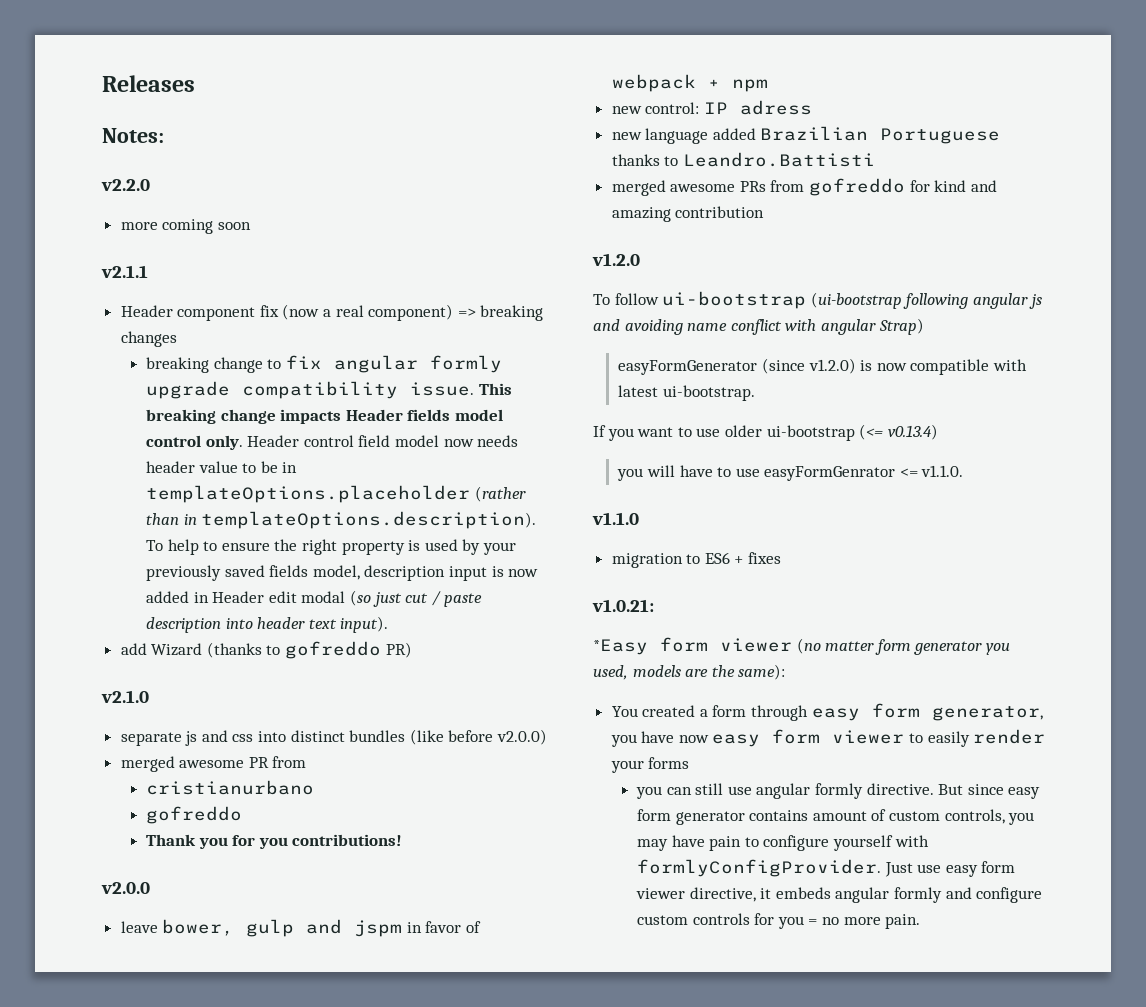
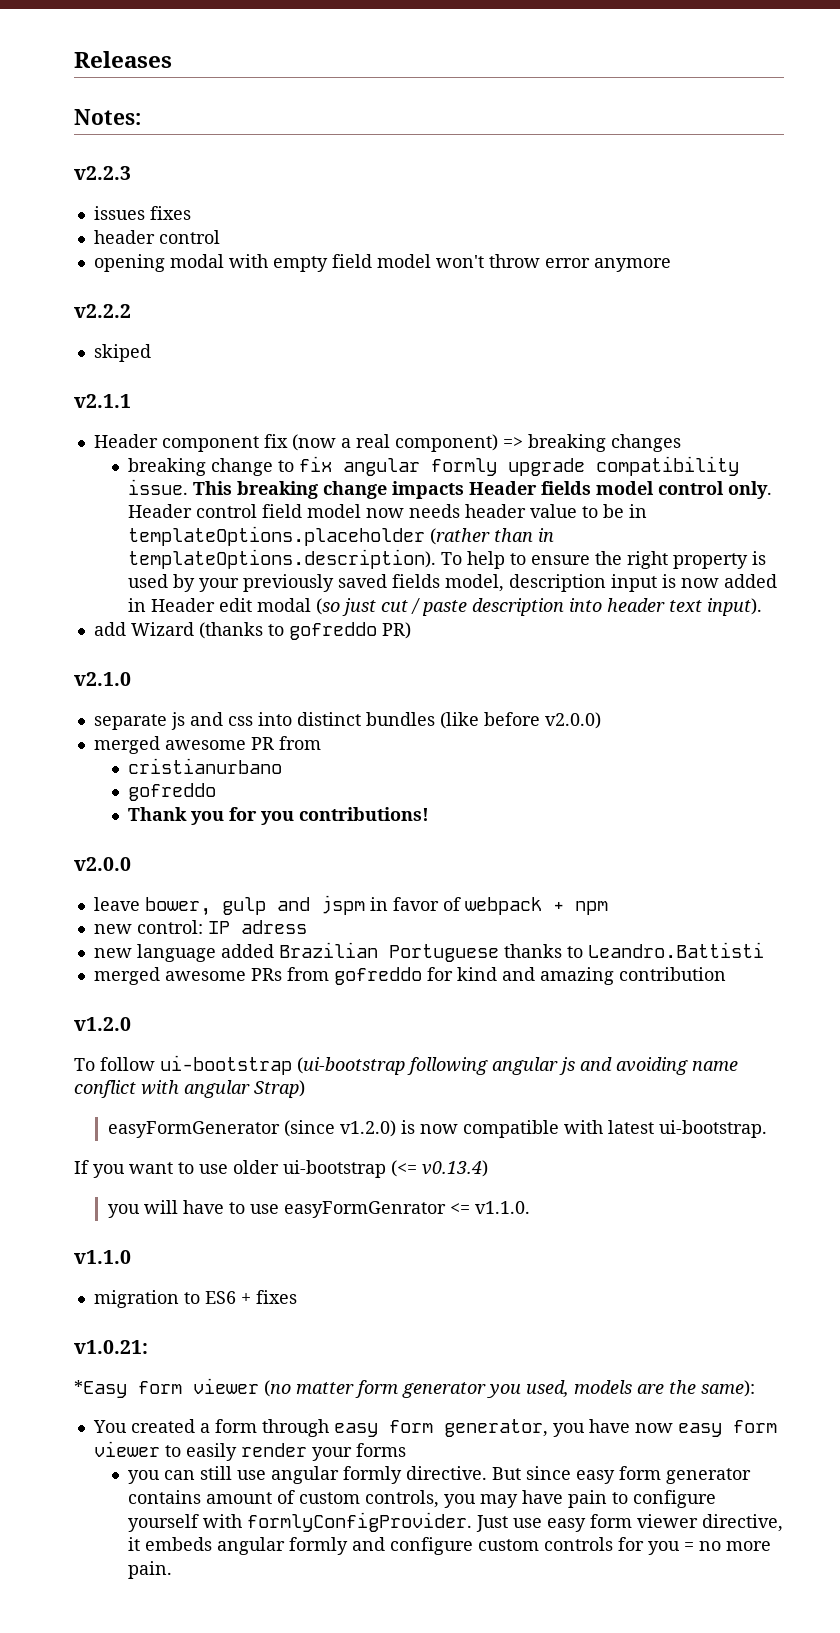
[101,179,150,191] [120,219,251,234] v2.2.0 // more coming soon -> [74,166,131,180] [93,206,191,220] [93,230,220,244] [93,254,671,272] [74,304,131,318] [93,344,151,362] v2.2.3 // issues fixes // header control // opening modal with empty field model won't throw error anymore // v2.2.2 // skiped

